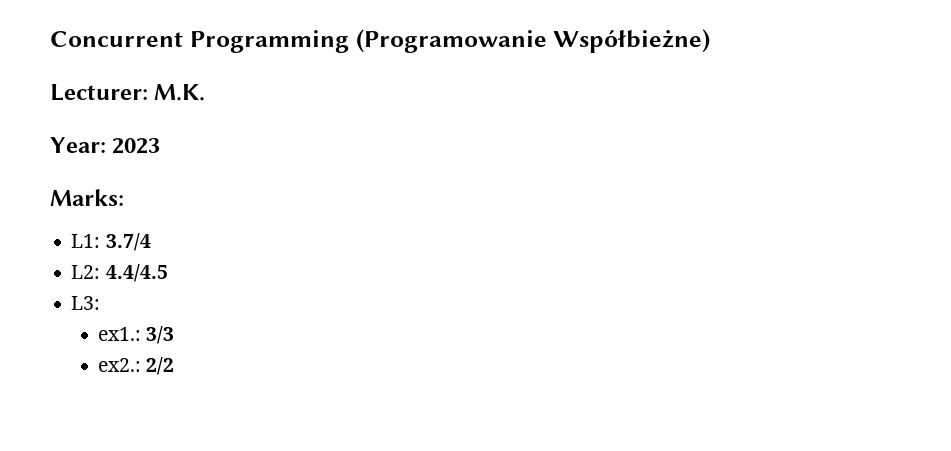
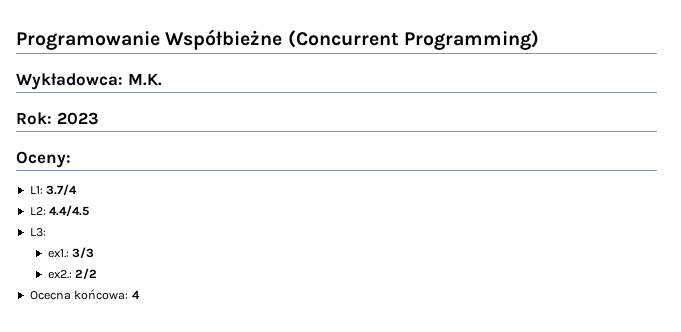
[50,29,711,53] [50,84,148,101] Concurrent Programming (Programowanie Współbieżne) // Lecturer: -> [16,29,539,50] [16,73,123,90] Programowanie Współbieżne (Concurrent Programming) // Wykładowca:
[50,137,106,153] Year: -> [16,112,52,125] Rok:
[50,189,124,206] Marks: -> [16,151,71,168] Oceny:
(175, 366) none -> [29,289,140,300] // Ocecna końcowa: 4

